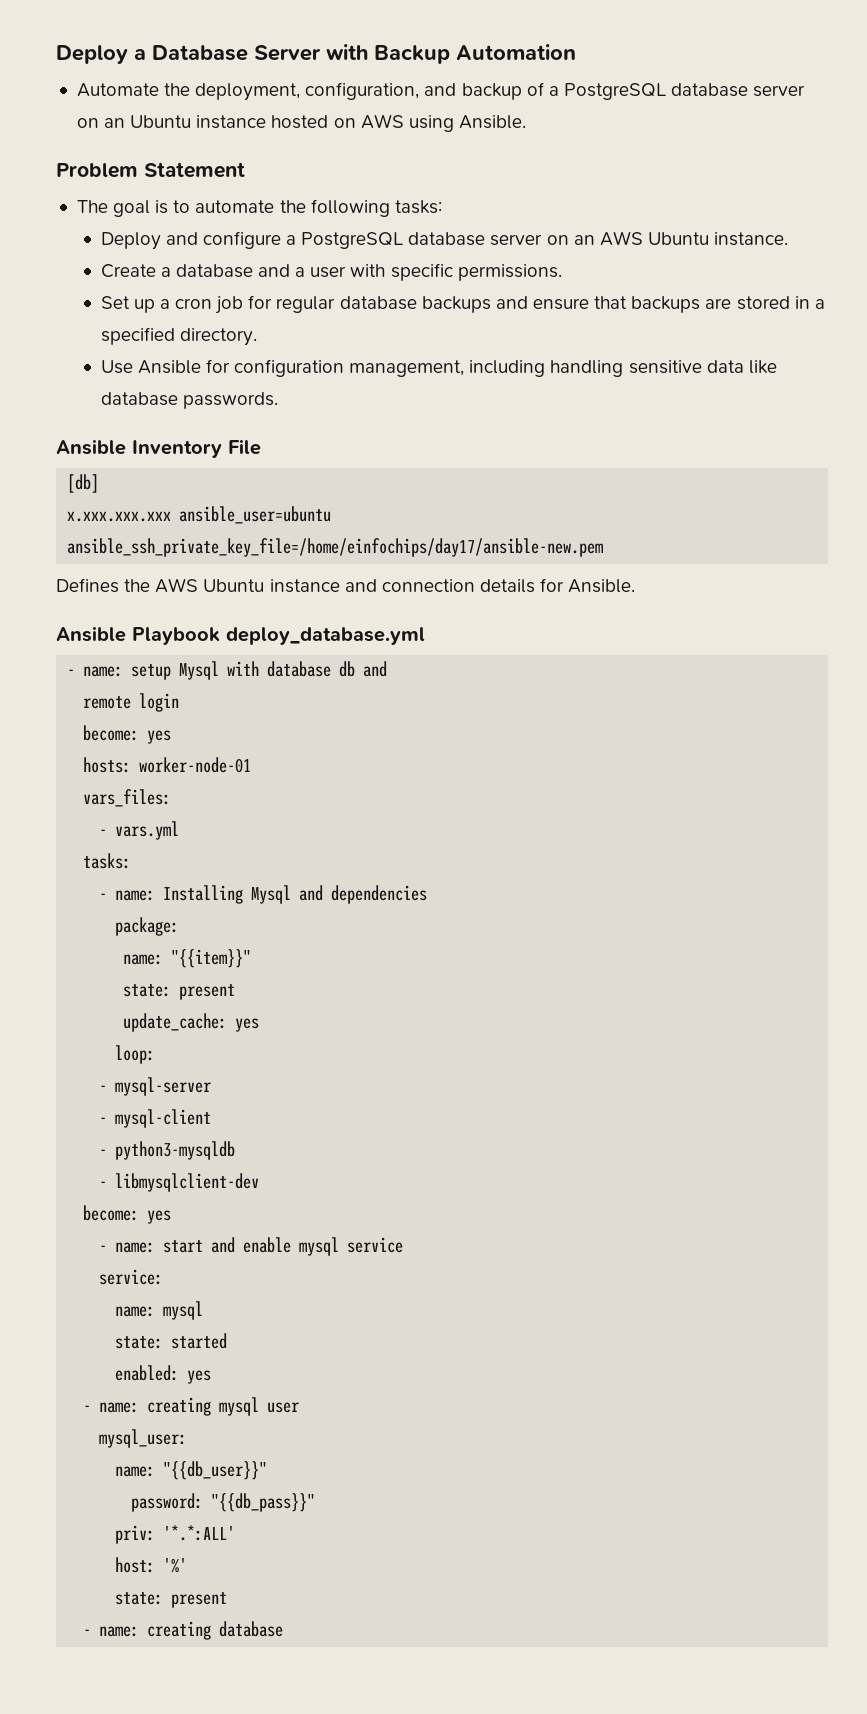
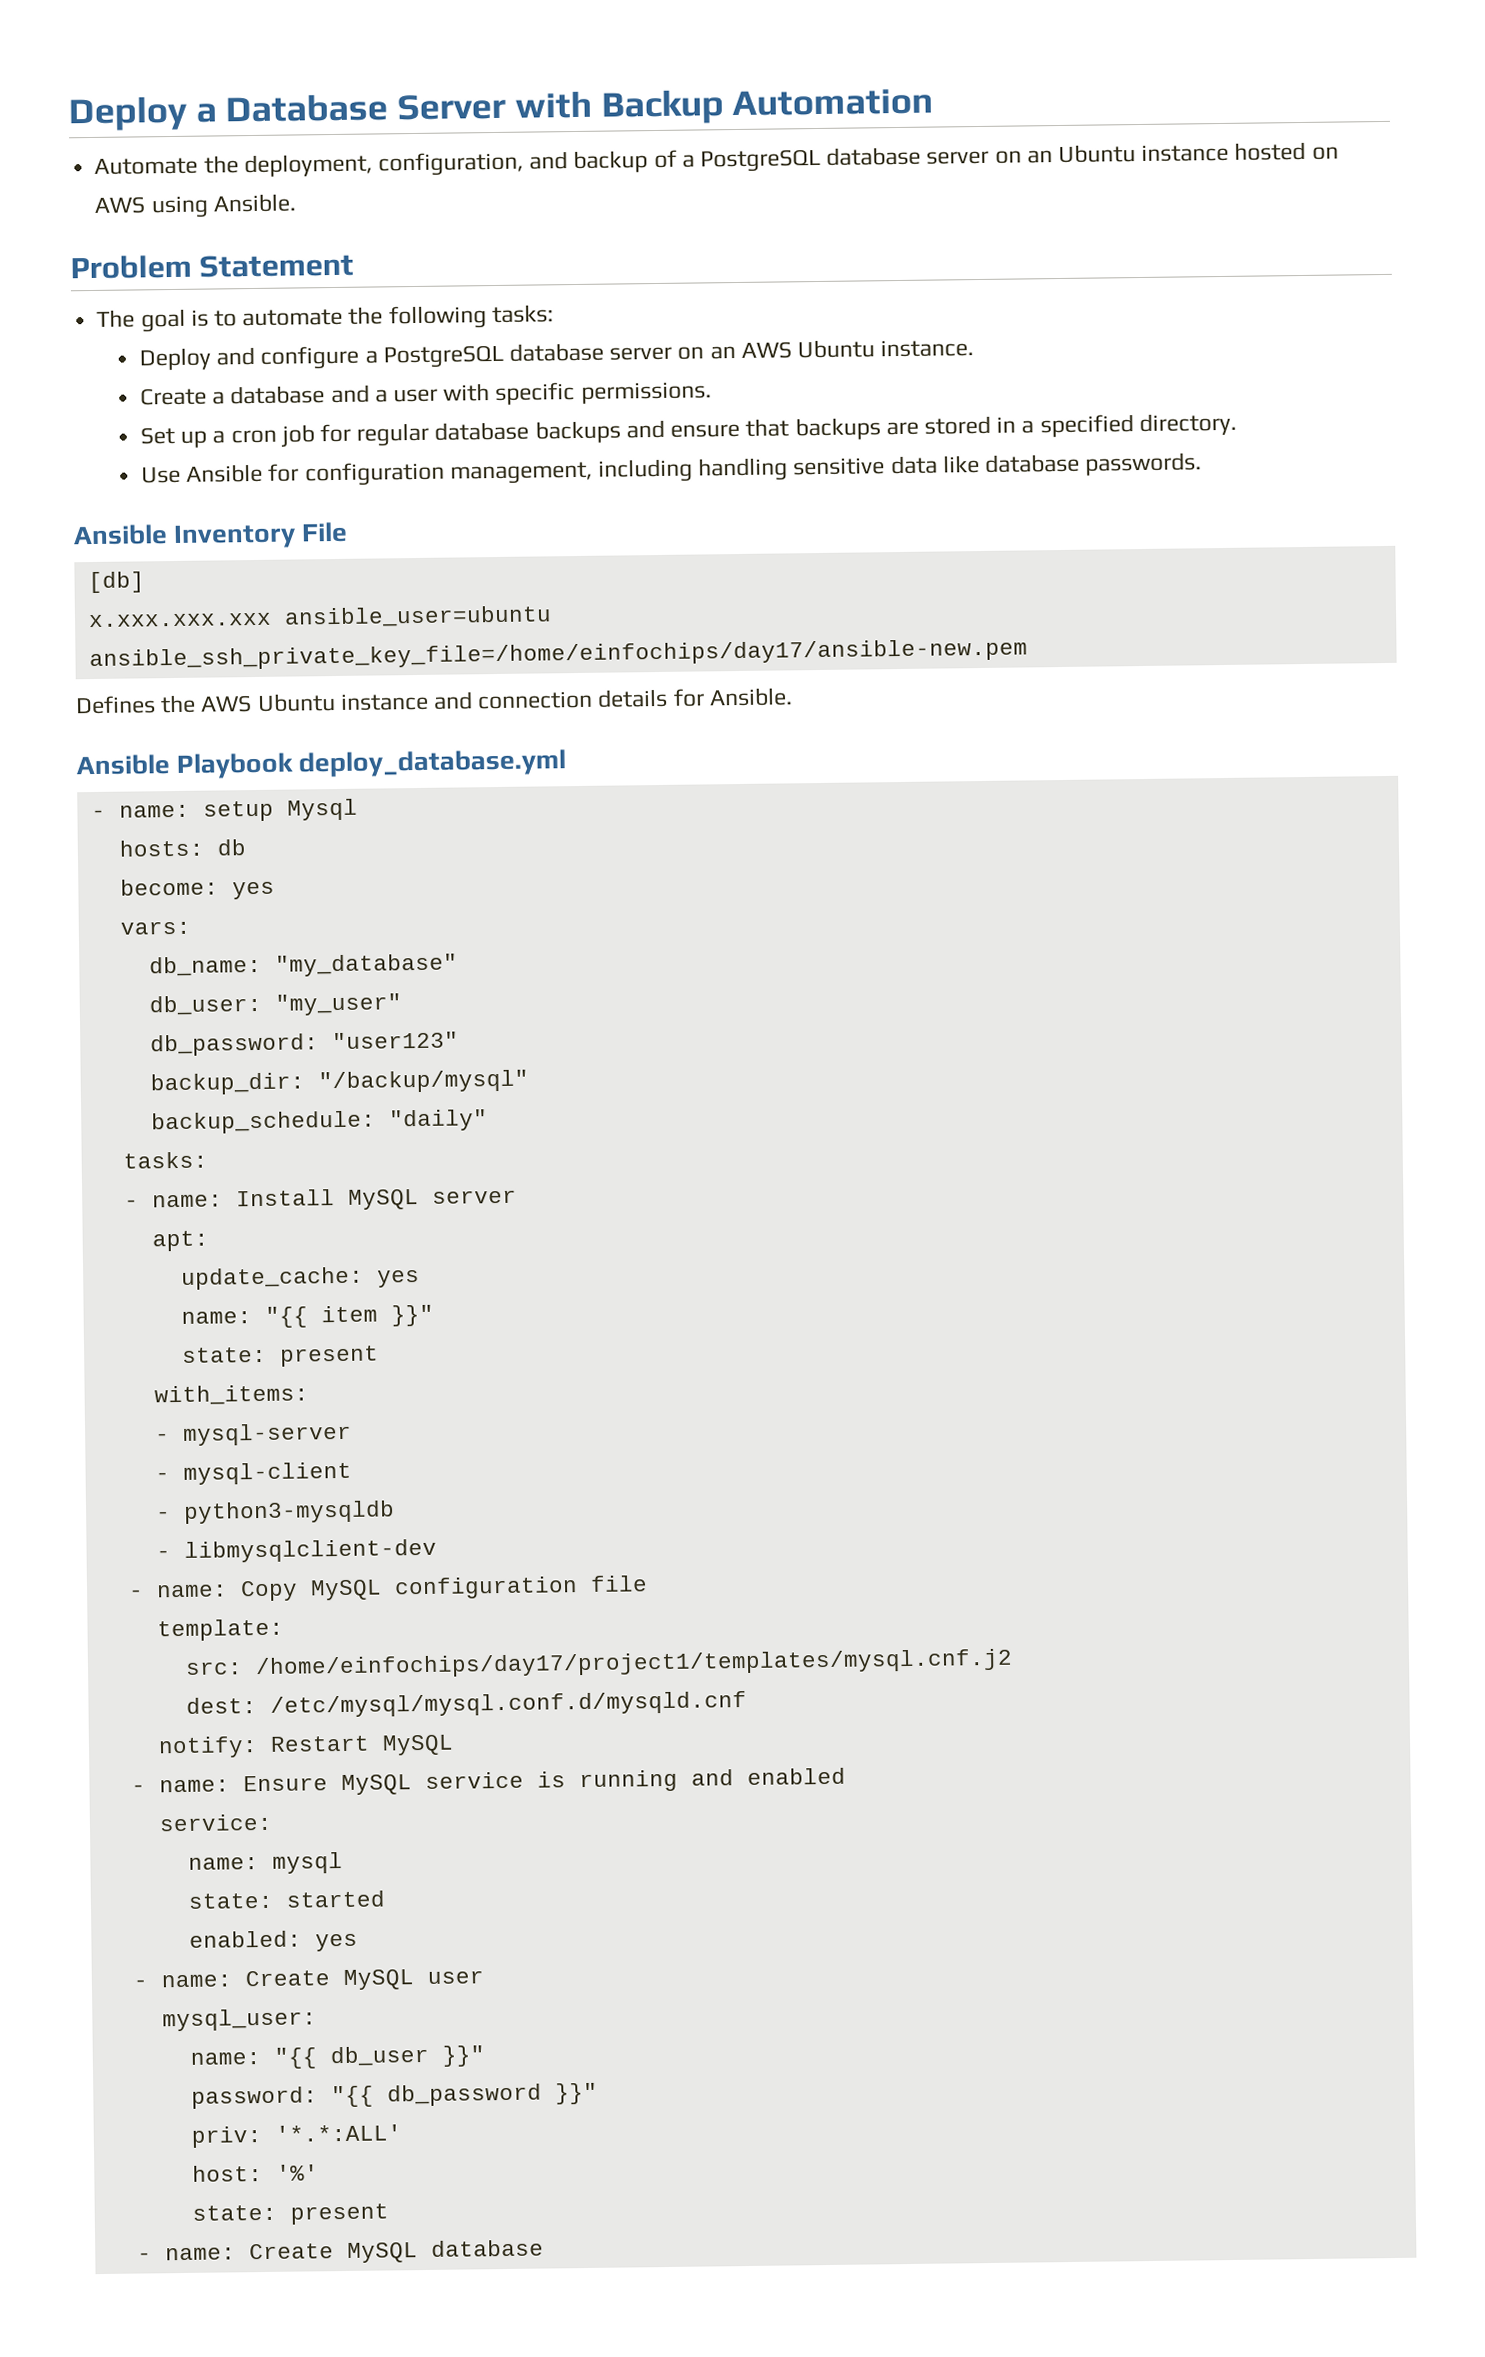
[227,661,332,677] with database -> [118,839,204,857] // hosts:
[363,661,388,677] [83,693,180,712] [83,725,172,744] [83,757,252,773] [83,789,172,807] [99,821,180,840] [83,853,132,869] [99,885,428,904] [115,917,180,936] [123,949,252,968] [123,984,236,1000] [123,1013,260,1032] [115,1045,156,1064] and // remote login // become: yes // hosts: worker-node-01 // vars_files: // - vars.yml // tasks: // - name: Installing Mysql and dependencies // package: // name: "{{item}}" // state: present // update_cache: yes // loop: -> [119,878,275,900] [119,920,191,935] [148,953,458,977] [148,993,402,1016] [149,1031,459,1057] [149,1069,529,1096] [150,1109,488,1135] [122,1151,208,1169] [123,1189,517,1210] [151,1230,209,1252] [180,1266,420,1290] [180,1304,434,1328] [181,1345,379,1367] [153,1384,309,1406] // become: yes // vars: // db_name: "my_database" // db_user: "my_user" // db_password: "user123" // backup_dir: "/backup/mysql" // backup_schedule: "daily" // tasks: // - name: Install MySQL server // apt: // update_cache: yes // name: "{{ item }}" // state: present // with_items:
[83,1205,172,1224] [99,1237,404,1256] become: yes // - name: start and enable mysql service -> [128,1575,648,1602] [156,1618,284,1642] [184,1648,1013,1680] [185,1690,747,1718] [157,1734,454,1759] [130,1767,846,1796] - name: Copy MySQL configuration file // template: // src: /home/einfochips/day17/project1/templates/mysql.cnf.j2 // dest: /etc/mysql/mysql.conf.d/mysqld.cnf // notify: Restart MySQL // - name: Ensure MySQL service is running and enabled
[147,1397,260,1416] creating mysql -> [244,1969,415,1991] Create MySQL
[163,1461,268,1480] [131,1493,316,1512] "{{db_user}}" // password: "{{db_pass}}" -> [273,2045,485,2069] [190,2082,598,2109] "{{ db_user }}" // password: "{{ db_password }}"
[147,1621,212,1640] creating -> [248,2242,418,2263] Create MySQL

